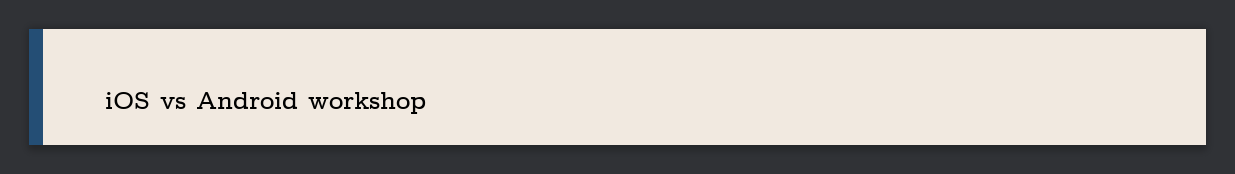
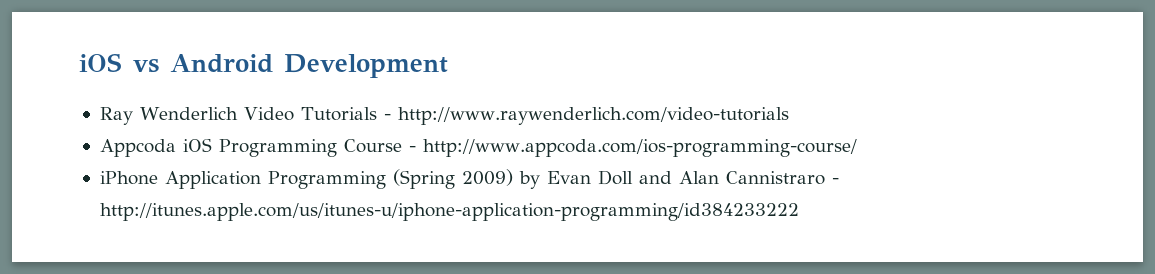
[308,92,426,114] workshop -> [284,54,448,78] [99,107,789,125] [99,138,857,157] [99,169,839,189] [99,203,799,221] Development // Ray Wenderlich Video Tutorials - http://www.raywenderlich.com/video-tutorials // Appcoda iOS Programming Course - http://www.appcoda.com/ios-programming-course/ // iPhone Application Programming (Spring 2009) by Evan Doll and Alan Cannistraro - http://itunes.apple.com/us/itunes-u/iphone-application-programming/id384233222

